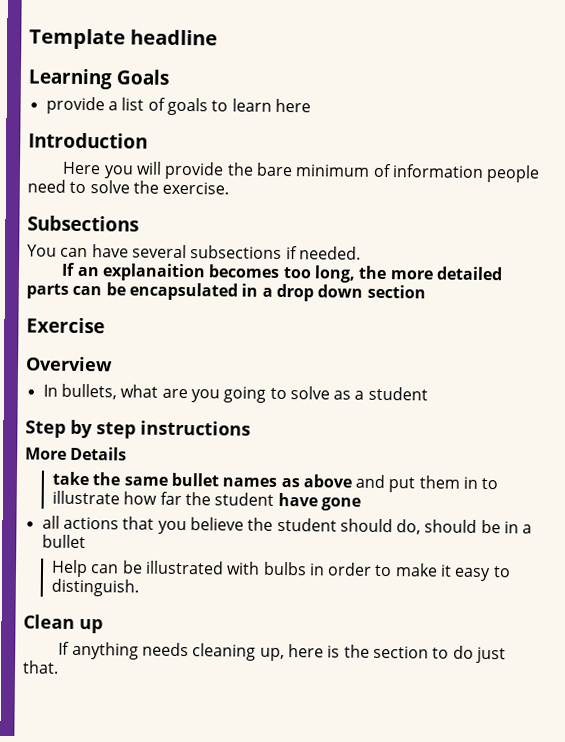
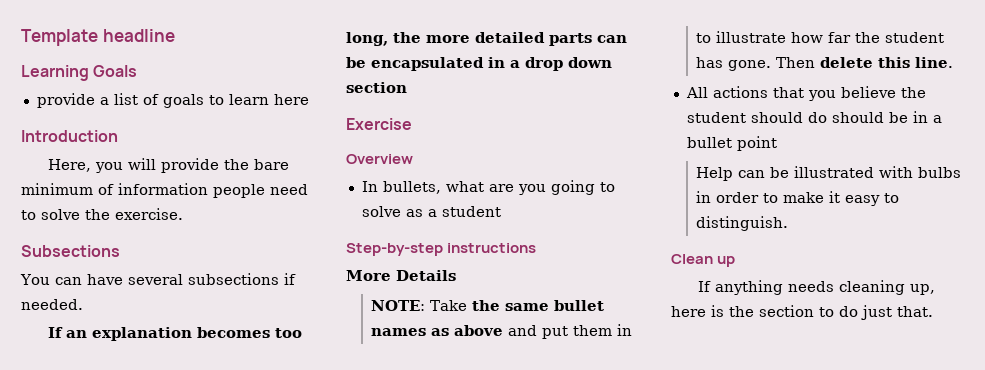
[62,161,102,175] Here -> [48,159,92,172] Here,
[102,263,207,282] explanaition -> [92,327,193,341] explanation
[25,419,136,439] Step by step -> [346,243,443,256] Step-by-step
[51,471,89,486] take -> [371,300,468,311] NOTE: Take
[277,492,361,511] [41,515,60,529] have gone // all -> [696,57,954,71] [685,87,708,98] has gone. Then delete this line. // All
[396,519,422,535] do, -> [807,112,827,123] do
(86, 541) none -> [736,136,777,151] point

